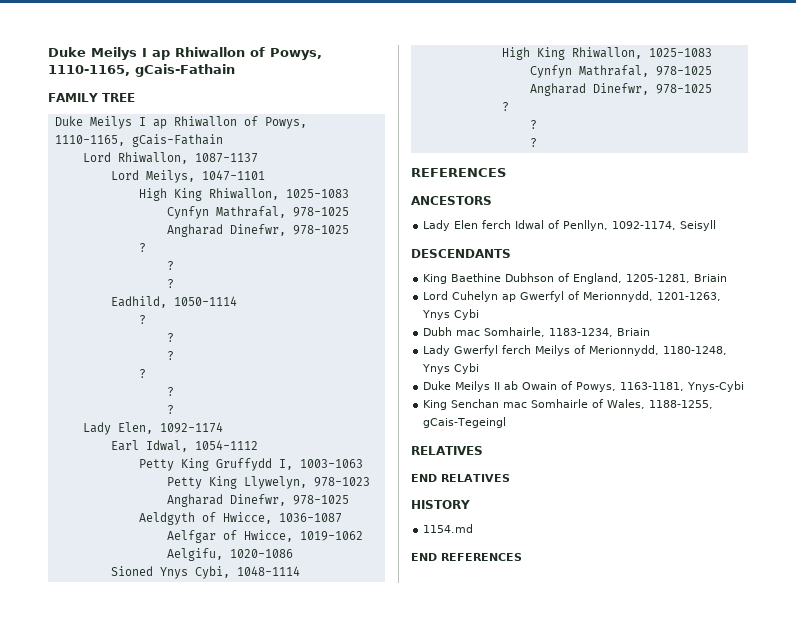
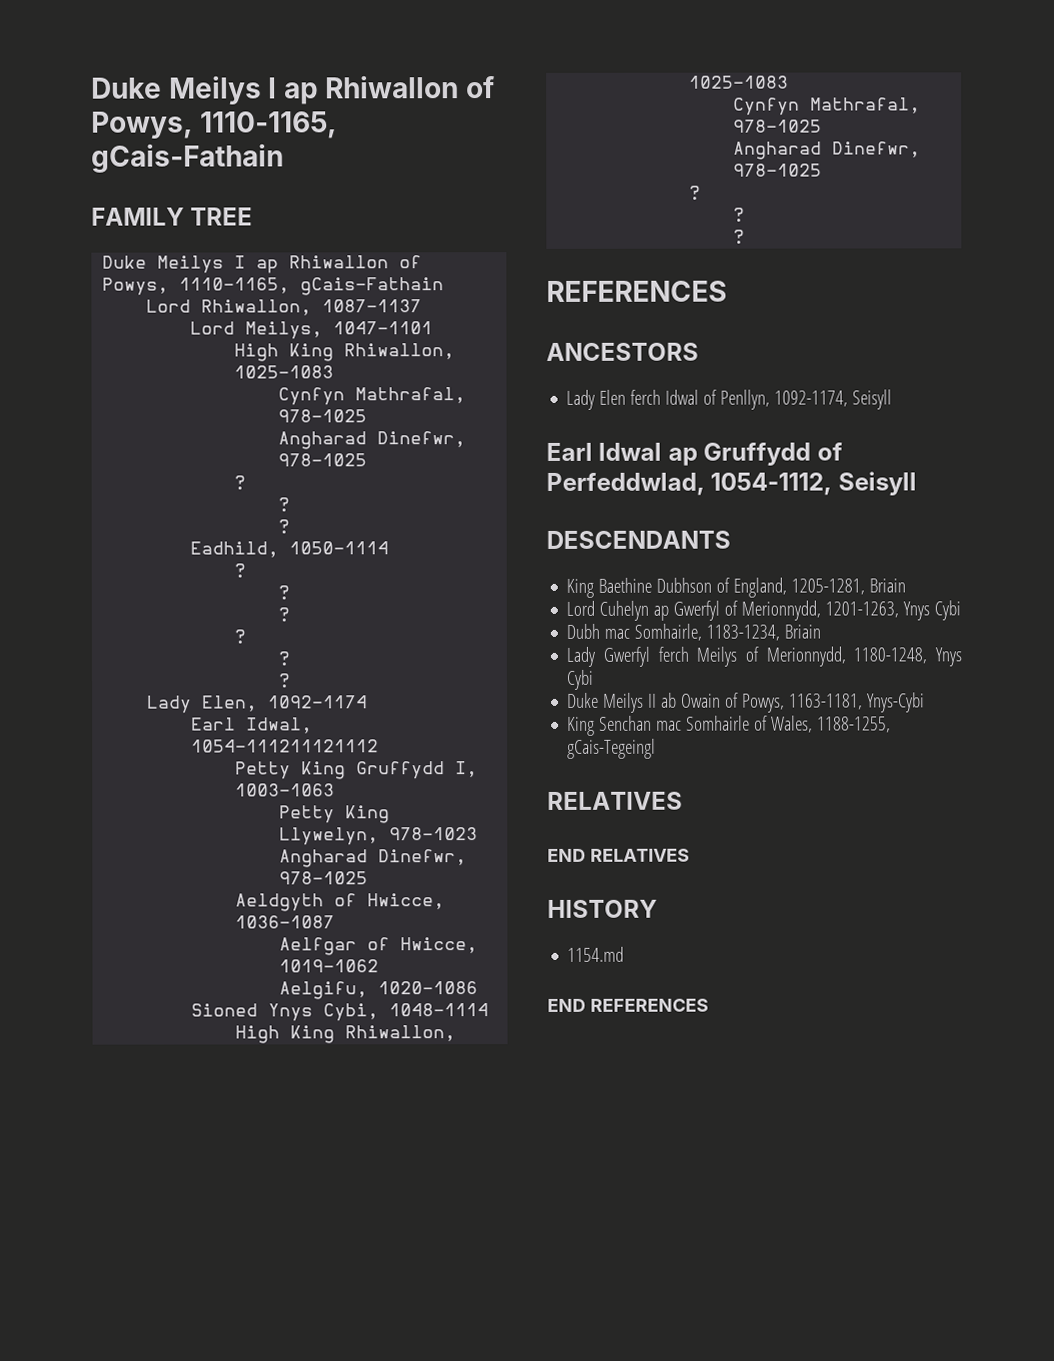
[194,440,258,450] 1054-1112 -> [191,739,380,753] 1054-111211121112
(717, 225) none -> [546,442,843,466] [546,471,917,496] // Earl Idwal ap Gruffydd of Perfeddwlad, 1054-1112, Seisyll

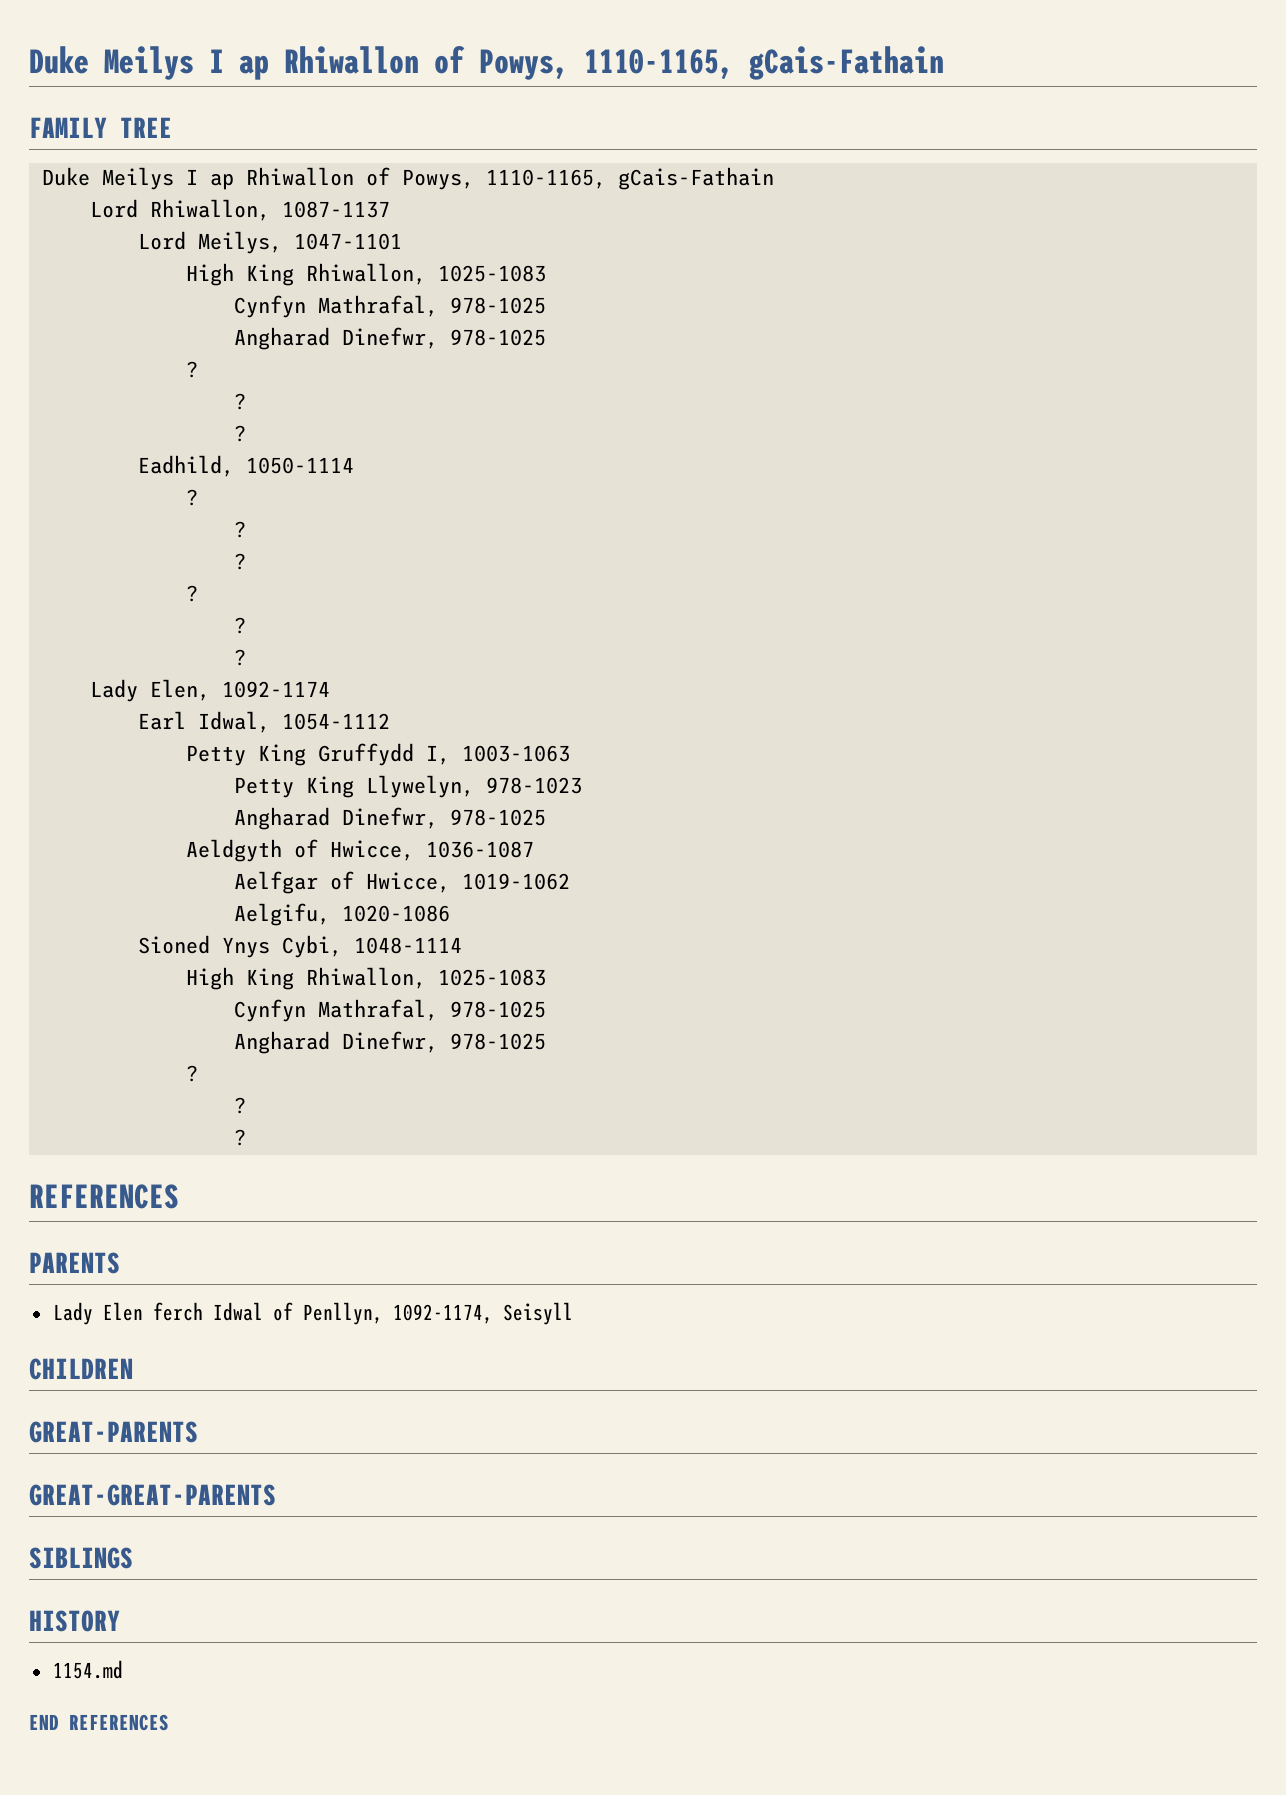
[191,739,380,753] 1054-111211121112 -> [281,713,390,730] 1054-1112
[546,342,699,361] ANCESTORS -> [29,1252,120,1274] PARENTS
[546,442,843,466] [546,471,917,496] [546,530,731,549] [566,577,907,598] [566,600,962,621] [566,623,822,641] [566,646,962,667] [566,669,595,690] [567,692,926,713] [567,715,892,736] [567,738,657,759] [547,791,683,810] [547,848,690,862] Earl Idwal ap Gruffydd of Perfeddwlad, 1054-1112, Seisyll // DESCENDANTS // King Baethine Dubhson of England, 1205-1281, Briain // Lord Cuhelyn ap Gwerfyl of Merionnydd, 1201-1263, Ynys Cybi // Dubh mac Somhairle, 1183-1234, Briain // Lady Gwerfyl ferch Meilys of Merionnydd, 1180-1248, Ynys Cybi // Duke Meilys II ab Owain of Powys, 1163-1181, Ynys-Cybi // King Senchan mac Somhairle of Wales, 1188-1255, gCais-Tegeingl // RELATIVES // END RELATIVES -> [29,1358,133,1380] [29,1421,198,1443] [29,1484,276,1506] [29,1547,133,1569] CHILDREN // GREAT-PARENTS // GREAT-GREAT-PARENTS // SIBLINGS

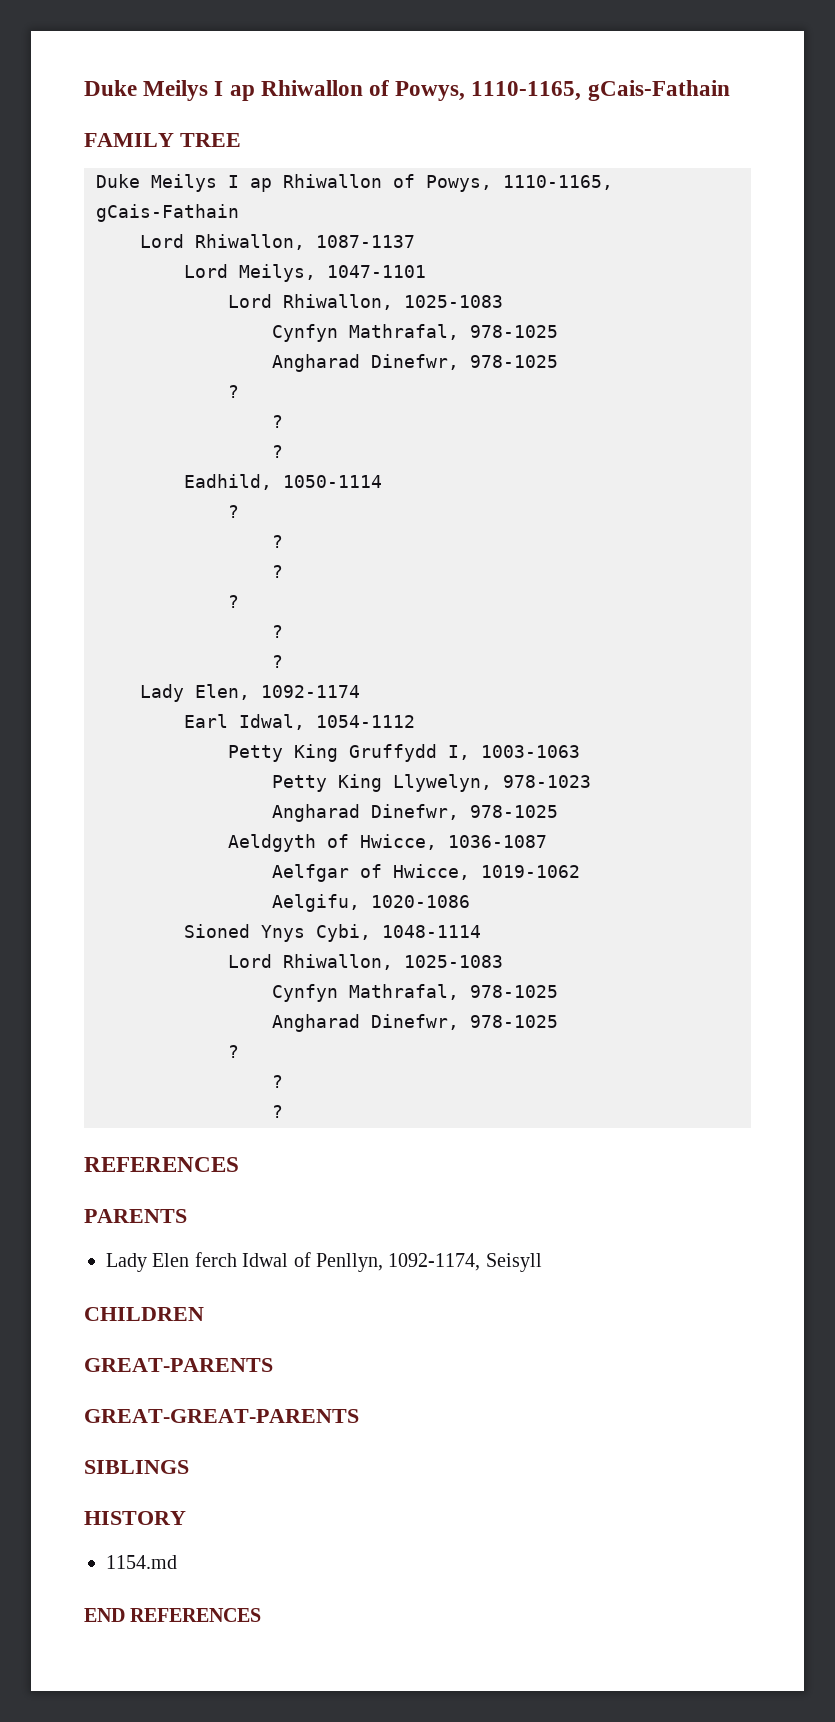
[185,263,294,286] High King -> [228,294,272,308] Lord
[185,967,294,990] High King -> [228,954,272,968] Lord

